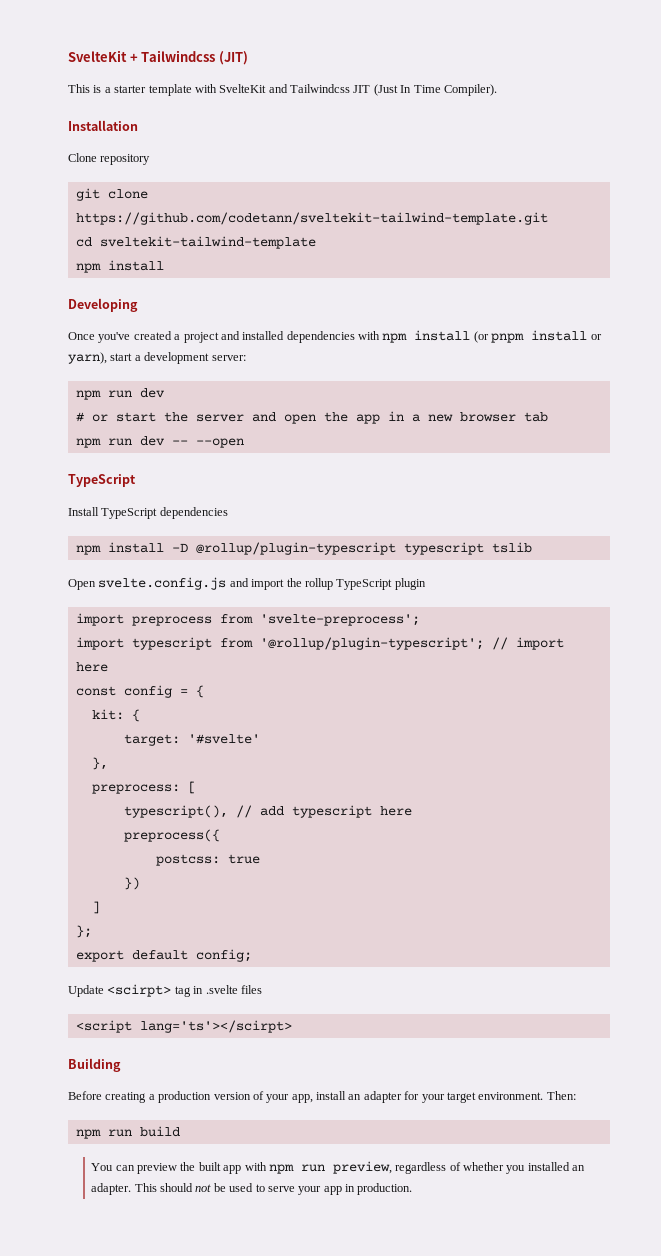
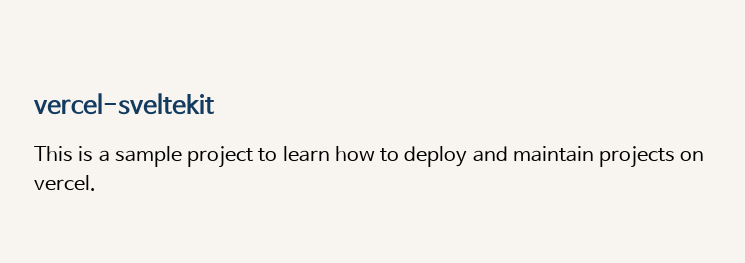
[68,50,248,65] SvelteKit + Tailwindcss (JIT) -> [33,93,214,115] vercel-sveltekit
[114,84,497,96] [68,120,138,131] [68,153,151,165] [75,188,148,201] [75,212,548,225] [75,236,316,249] [75,260,164,273] [68,298,138,312] [68,330,602,343] [68,352,246,364] [75,388,165,400] [75,411,548,424] [75,436,244,448] [68,474,136,487] [68,507,228,519] [75,542,532,555] [68,577,426,590] [75,613,420,626] [75,637,564,650] [75,662,108,672] [75,685,204,698] [91,709,140,722] [123,734,260,746] [91,757,108,770] [91,781,196,794] [123,805,412,818] [123,829,220,842] [155,854,260,866] [123,877,140,890] [91,901,100,914] [75,925,92,938] [75,949,252,962] [68,984,262,997] [75,1020,292,1033] [68,1058,121,1072] [68,1091,576,1103] [75,1126,180,1139] [91,1161,586,1174] [91,1183,413,1195] starter template with SvelteKit and Tailwindcss JIT (Just In Time Compiler). // Installation // Clone repository // git clone https://github.com/codetann/sveltekit-tailwind-template.git // cd sveltekit-tailwind-template // npm install // Developing // Once you've created a project and installed dependencies with npm install (or pnpm install or yarn), start a development server: // npm run dev // # or start the server and open the app in a new browser tab // npm run dev -- --open // TypeScript // Install TypeScript dependencies // npm install -D @rollup/plugin-typescript typescript tslib // Open svelte.config.js and import the rollup TypeScript plugin // import preprocess from 'svelte-preprocess'; // import typescript from '@rollup/plugin-typescript'; // import here // const config = { // kit: { // target: '#svelte' // }, // preprocess: [ // typescript(), // add typescript here // preprocess({ // postcss: true // }) // ] // }; // export default config; // Update <scirpt> tag in .svelte files // <script lang='ts'></scirpt> // Building // Before creating a production version of your app, install an adapter for your target environment. Then: // npm run build // You can preview the built app with npm run preview, regardless of whether you installed an adapter. This should not be used to serve your app in production. -> [114,146,705,168] [34,175,96,191] sample project to learn how to deploy and maintain projects on vercel.

